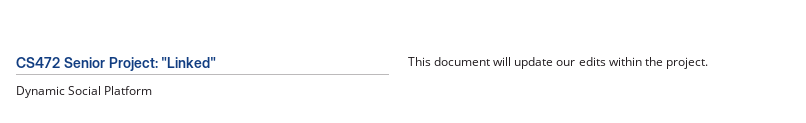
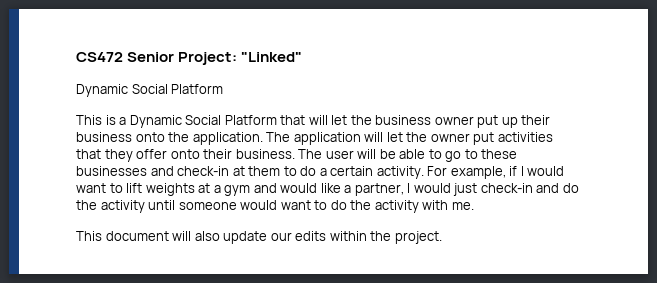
(153, 90) none -> [76,115,551,128] [76,132,553,145] [76,149,518,162] [76,166,565,179] [76,183,579,196] [76,200,474,213] // This is a Dynamic Social Platform that will let the business owner put up their business onto the application. The application will let the owner put activities that they offer onto their business. The user will be able to go to these businesses and check-in at them to do a certain activity. For example, if I would want to lift weights at a gym and would like a partner, I would just check-in and do the activity until someone would want to do the activity with me.
(512, 61) none -> [194,231,220,241] also

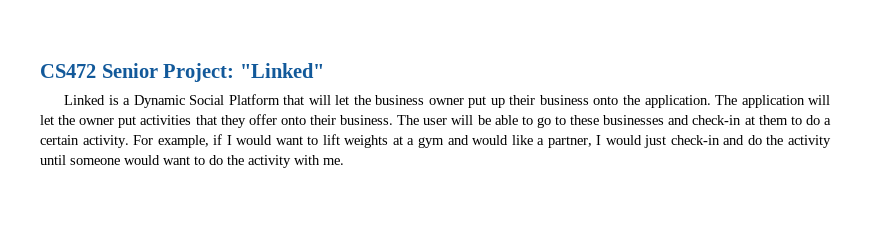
[76,84,224,97] [76,115,102,125] Dynamic Social Platform // This -> [64,95,106,105] Linked
[76,231,442,244] // This document will also update our edits within the project. -> (344, 161) none

